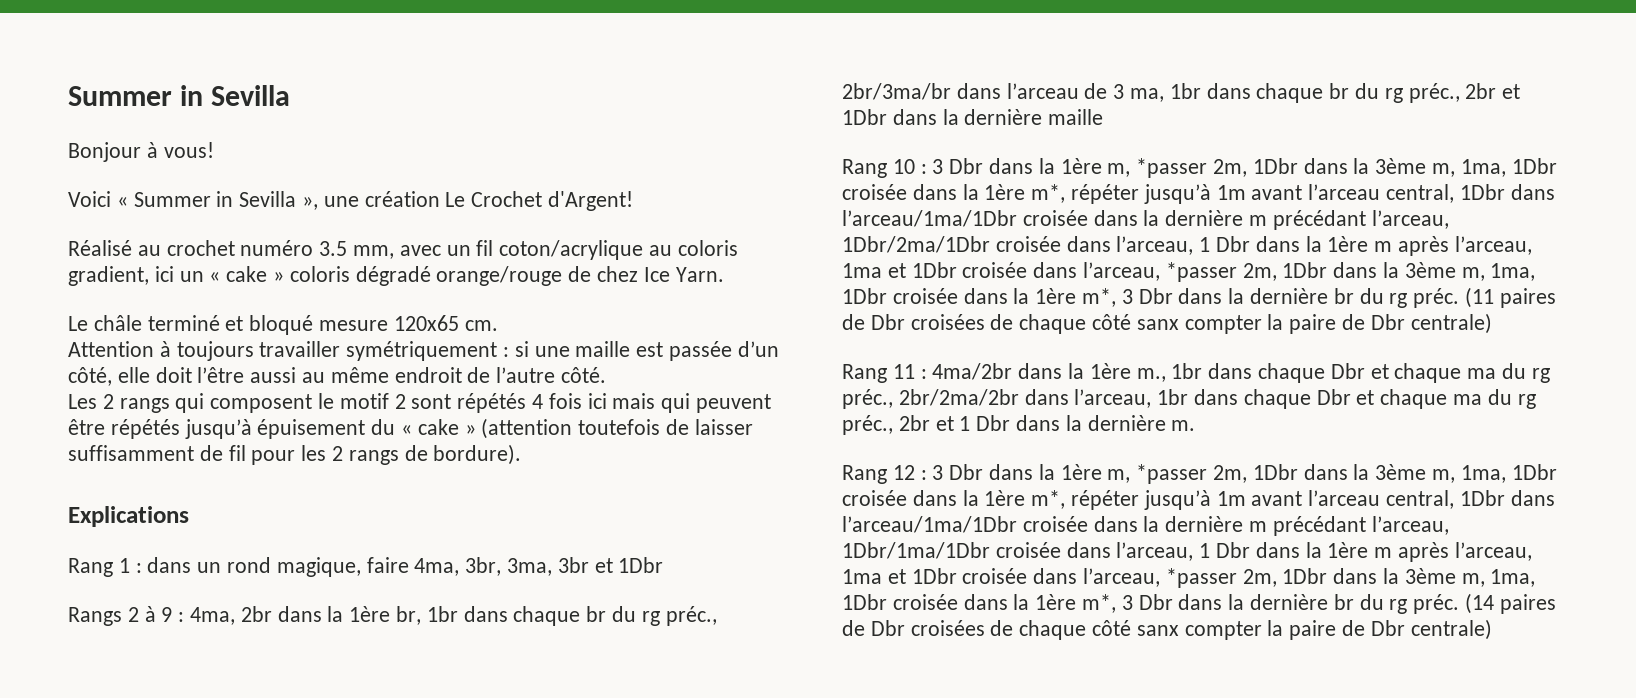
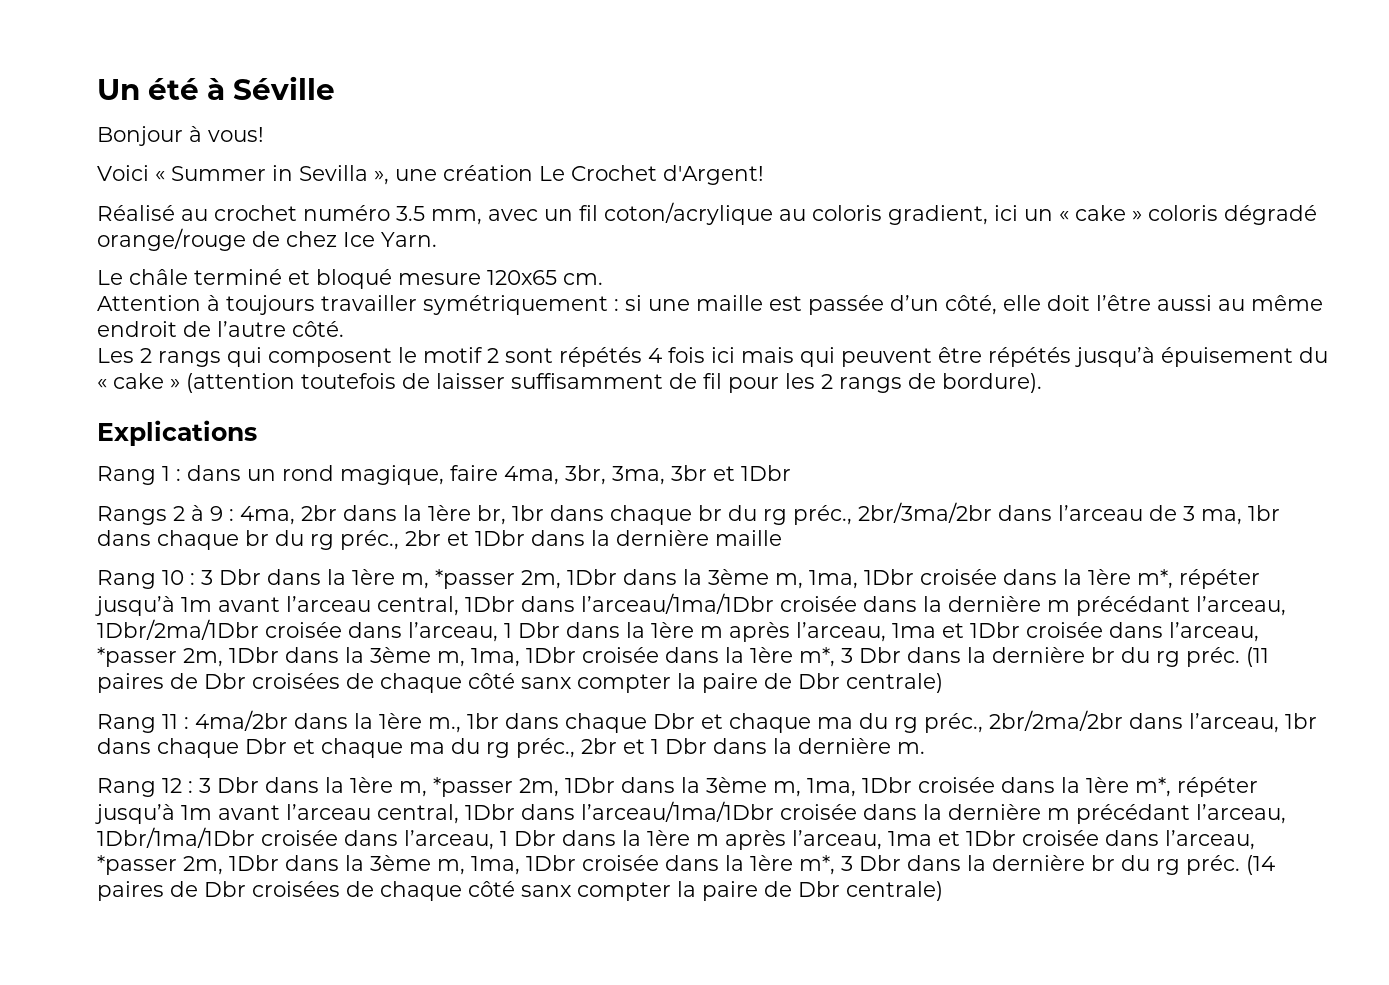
[68,85,290,106] Summer in Sevilla -> [97,76,335,100] Un été à Séville
[842,83,951,100] 2br/3ma/br -> [858,502,992,523] 2br/3ma/2br

